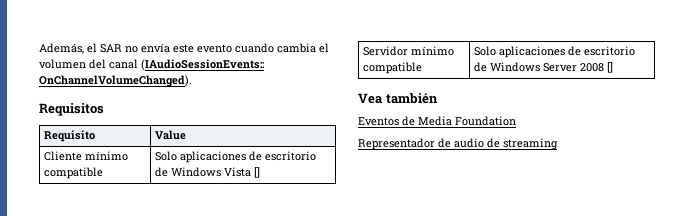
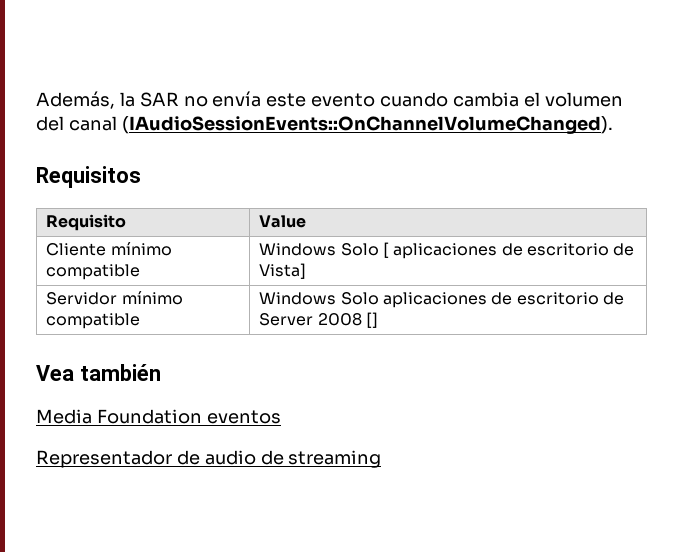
[87,43,97,53] el -> [119,92,135,107] la
[141,59,265,71] [39,75,192,87] (IAudioSessionEvents:: OnChannelVolumeChanged). -> [121,116,613,134] (IAudioSessionEvents::OnChannelVolumeChanged).
[155,151,317,163] [155,167,261,178] [363,46,455,56] [363,62,423,74] [474,46,636,58] [474,62,541,72] Solo aplicaciones de escritorio de Windows Vista [] // Servidor mínimo compatible | Solo aplicaciones de escritorio de Windows -> [259,242,635,259] [259,263,307,279] [46,291,183,305] [46,313,141,329] [259,292,624,308] Windows Solo [ aplicaciones de escritorio de Vista] // Servidor mínimo compatible | Windows Solo aplicaciones de escritorio de
[358,116,415,126] Eventos de -> (161, 372) none
(516, 121) none -> [206,410,281,424] eventos

